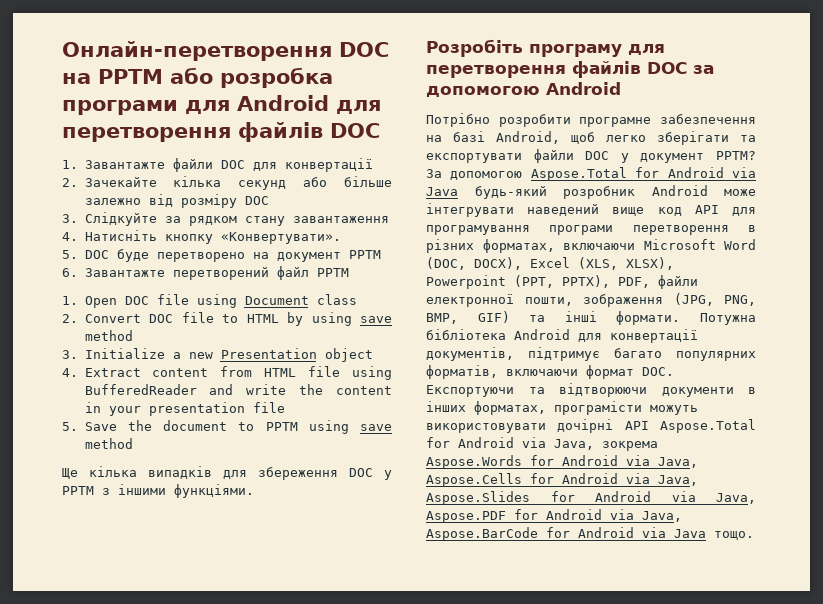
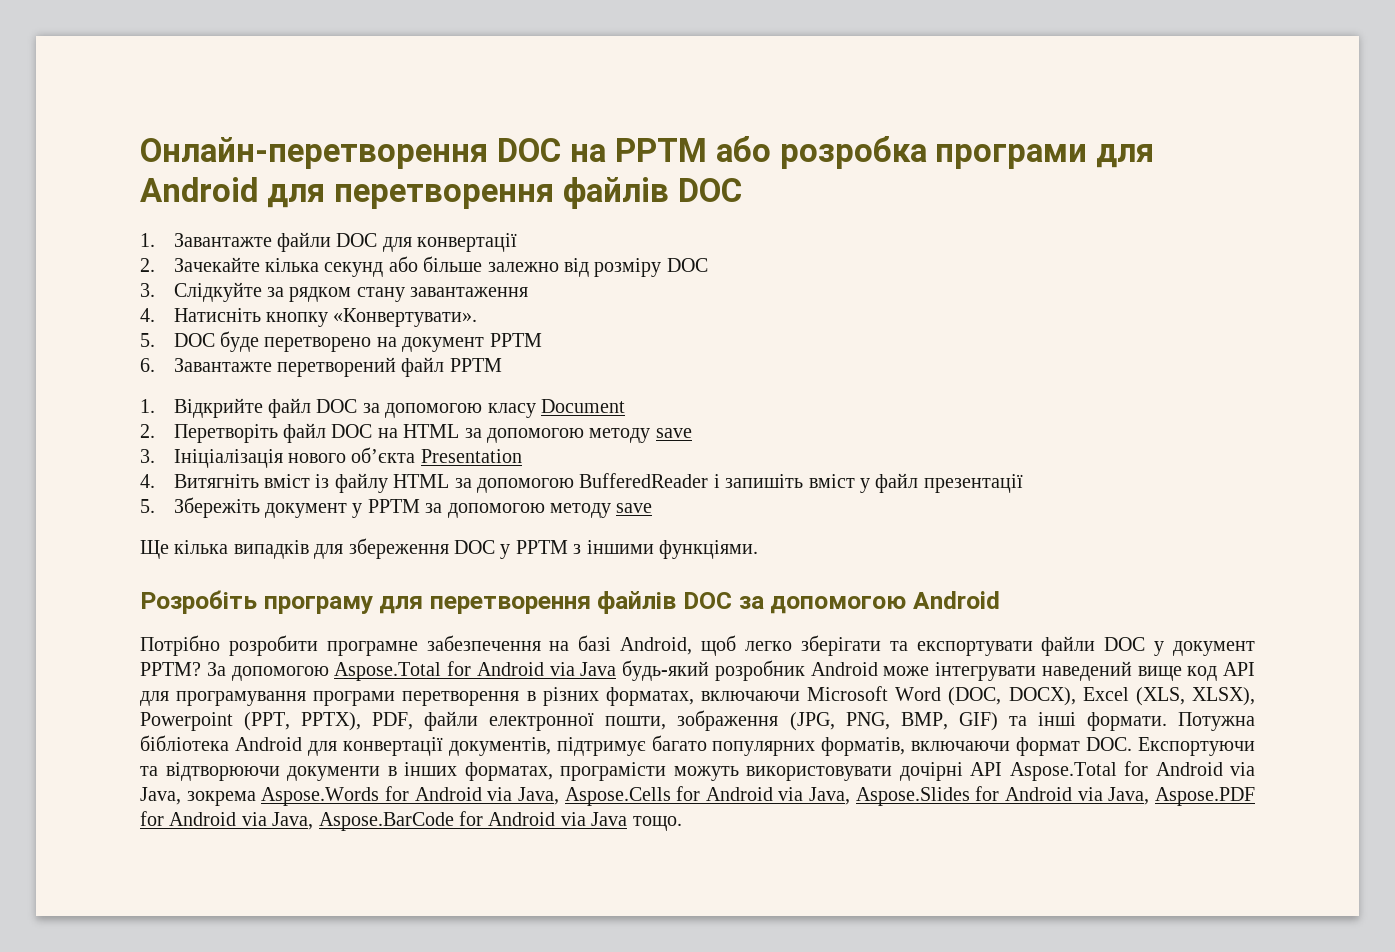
[84,294,237,308] Open DOC file using -> [173,398,536,418] Відкрийте файл DOC за допомогою класу
[316,294,357,305] [62,312,392,326] [84,330,133,341] [62,348,213,359] class // 2. Convert DOC file to HTML by using save method // 3. Initialize a new -> [140,423,692,443] [140,447,416,468] // 2. Перетворіть файл DOC на HTML за допомогою методу save // 3. Ініціалізація нового об’єкта
[324,348,373,362] [62,366,392,380] [84,384,392,395] [84,402,285,416] [62,420,392,434] [84,438,133,449] object // 4. Extract content from HTML file using BufferedReader and write the content in your presentation file // 5. Save the document to PPTM using save method -> [140,473,1023,493] [140,497,653,518] // 4. Витягніть вміст із файлу HTML за допомогою BufferedReader і запишіть вміст у файл презентації // 5. Збережіть документ у PPTM за допомогою методу save

